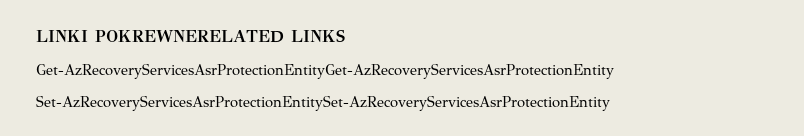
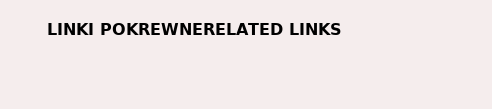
[36,63,614,79] [36,95,610,111] // Get-AzRecoveryServicesAsrProtectionEntityGet-AzRecoveryServicesAsrProtectionEntity // Set-AzRecoveryServicesAsrProtectionEntitySet-AzRecoveryServicesAsrProtectionEntity -> (342, 29) none

